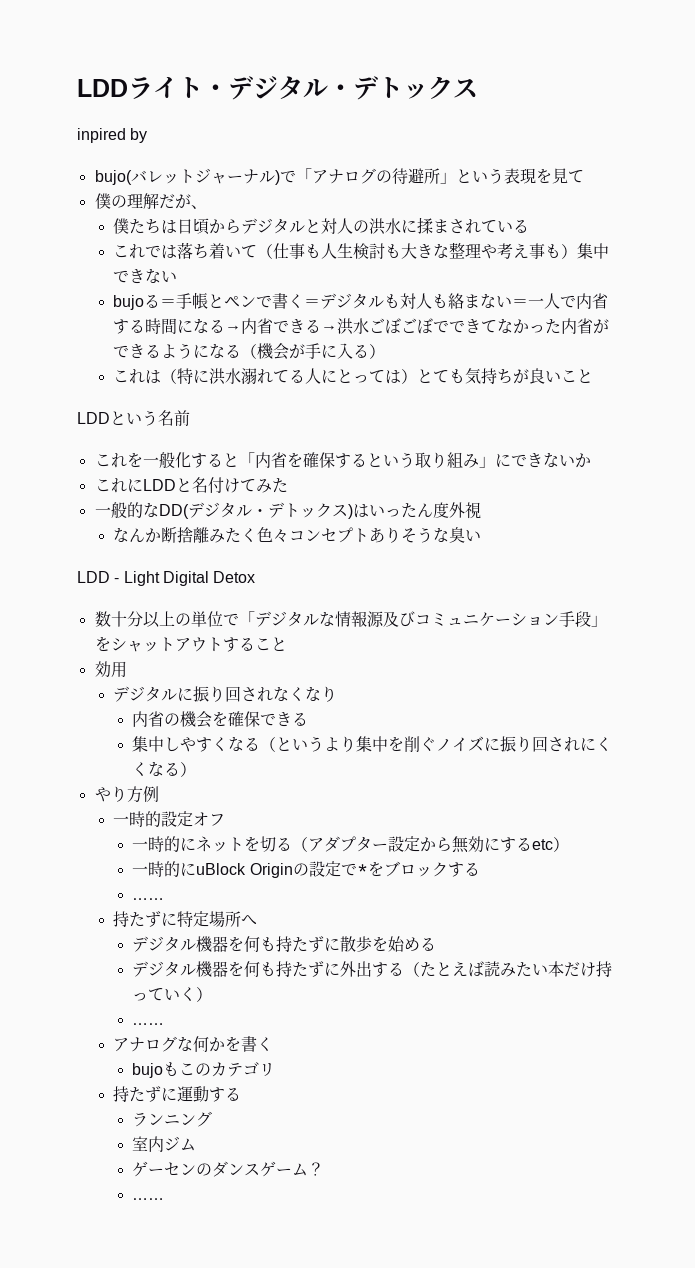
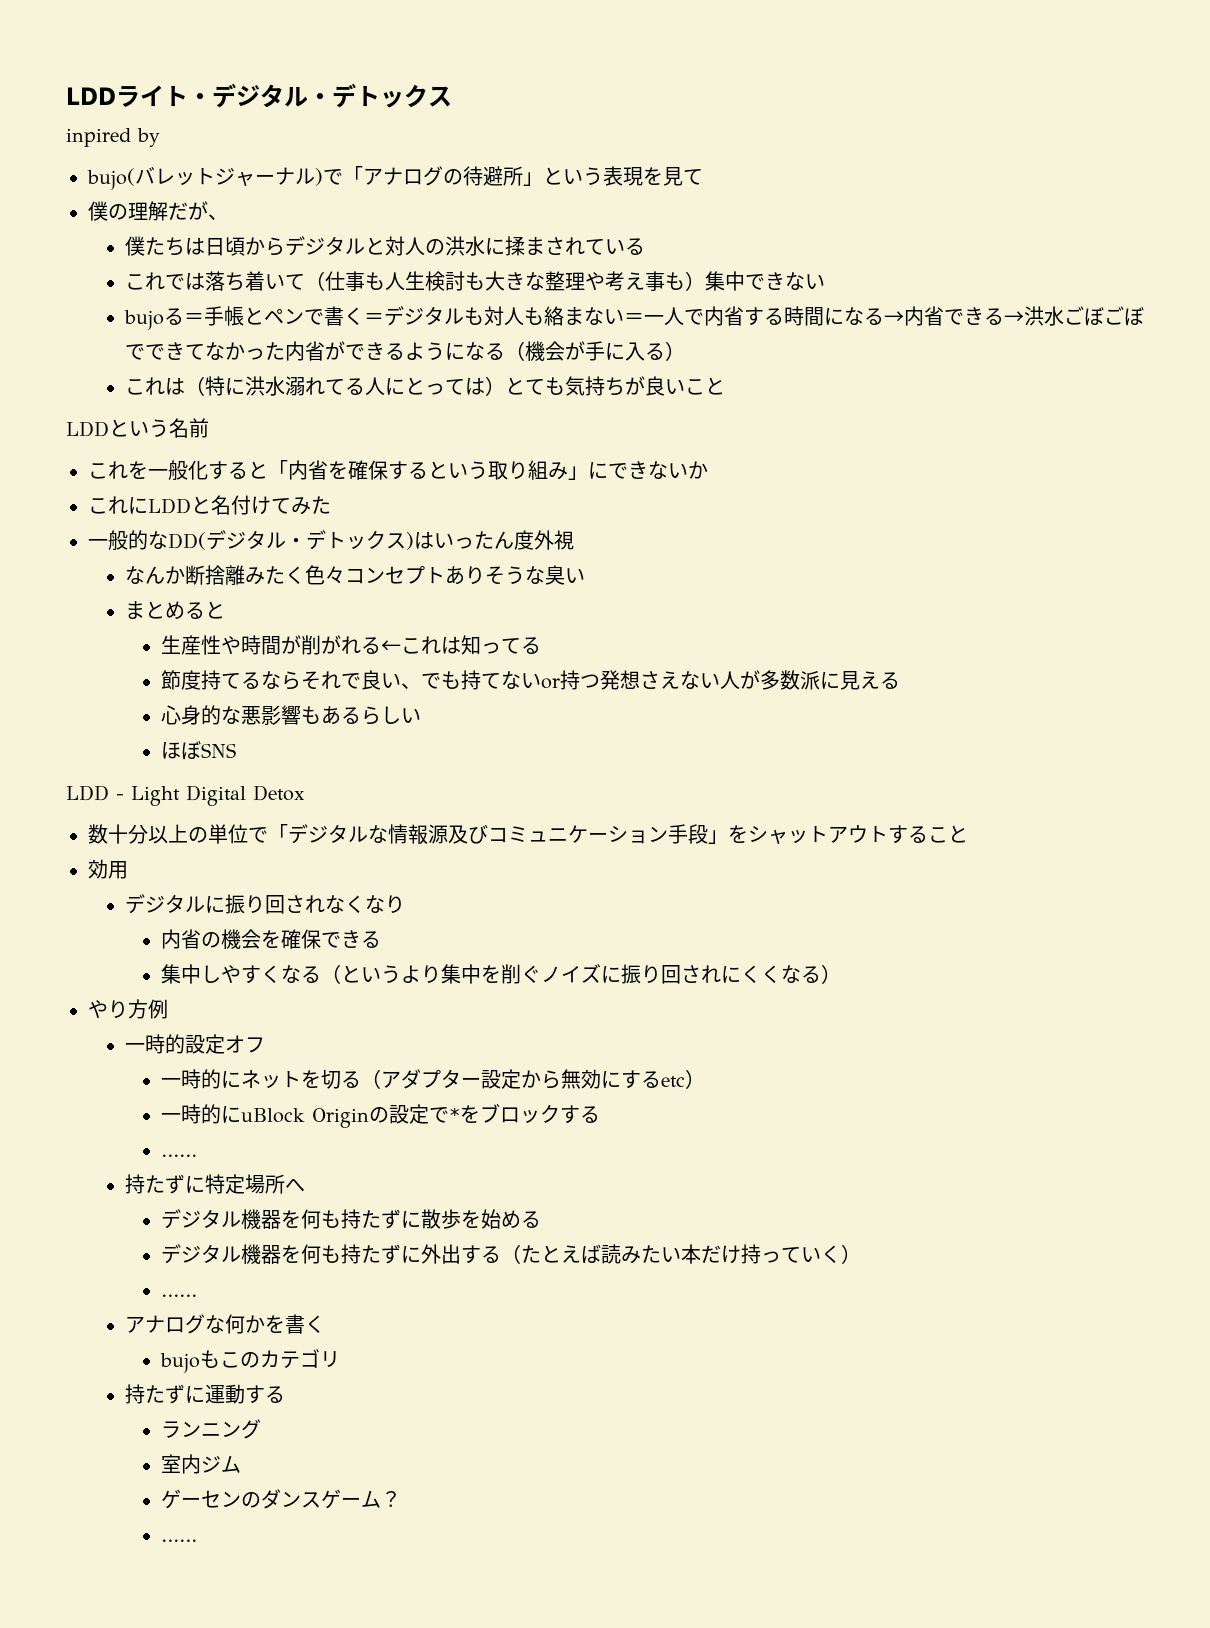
(482, 535) none -> [124,601,225,620] [161,635,542,655] [161,670,901,690] [161,705,422,725] [161,740,237,760] // まとめると // 生産性や時間が削がれる←これは知ってる // 節度持てるならそれで良い、でも持てないor持つ発想さえない人が多数派に見える // 心身的な悪影響もあるらしい // ほぼSNS

